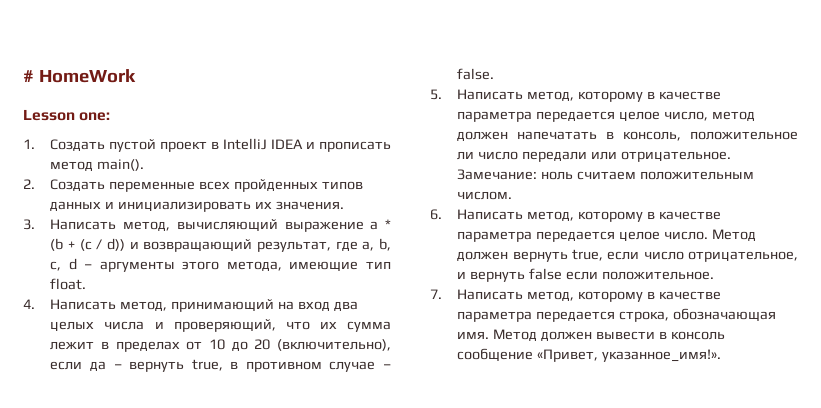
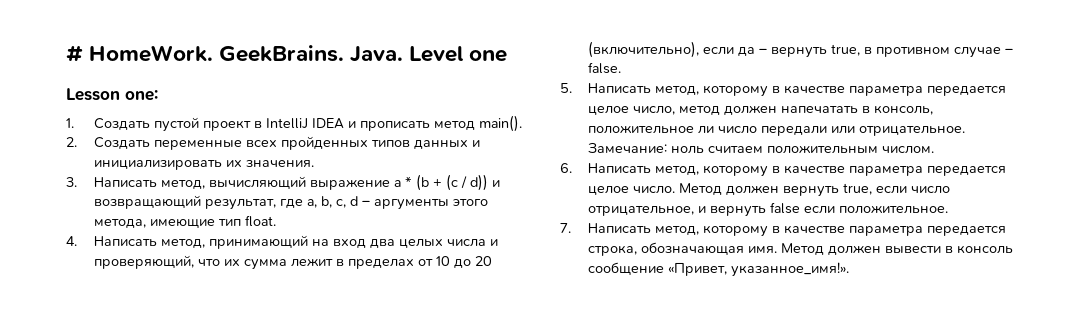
[38,69,136,83] HomeWork -> [89,45,508,63] HomeWork. GeekBrains. Java. Level one

